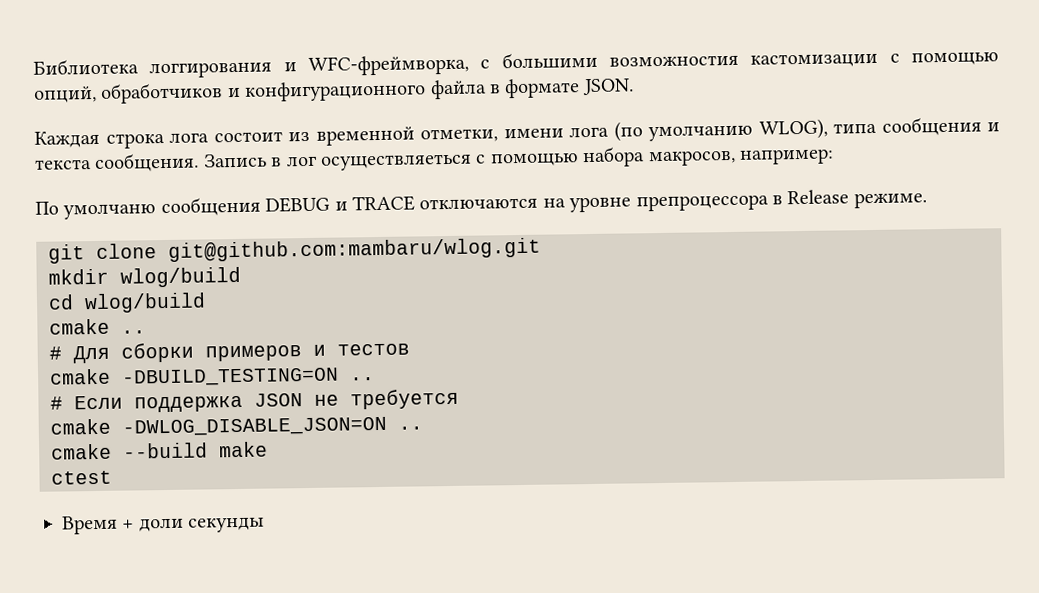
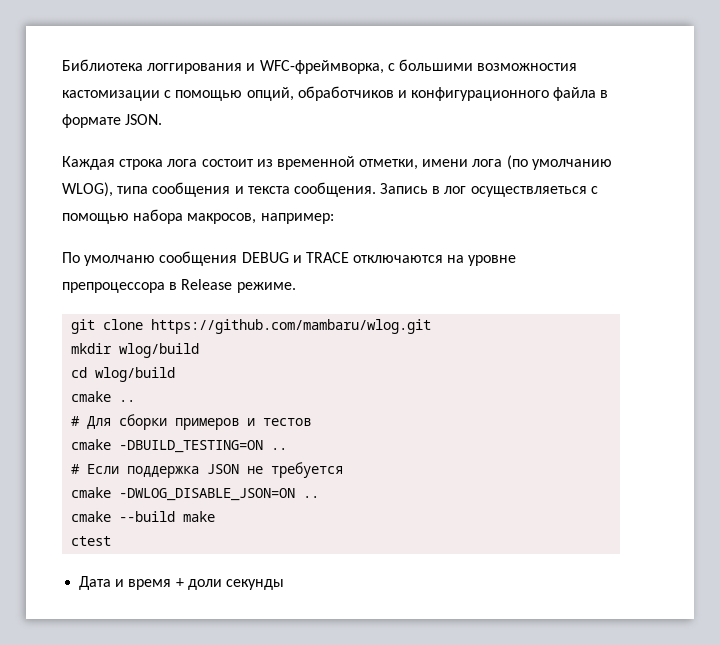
[168,237,541,262] git@github.com:mambaru/wlog.git -> [151,319,432,334] https://github.com/mambaru/wlog.git
[62,515,118,535] Время -> [79,576,172,590] Дата и время

